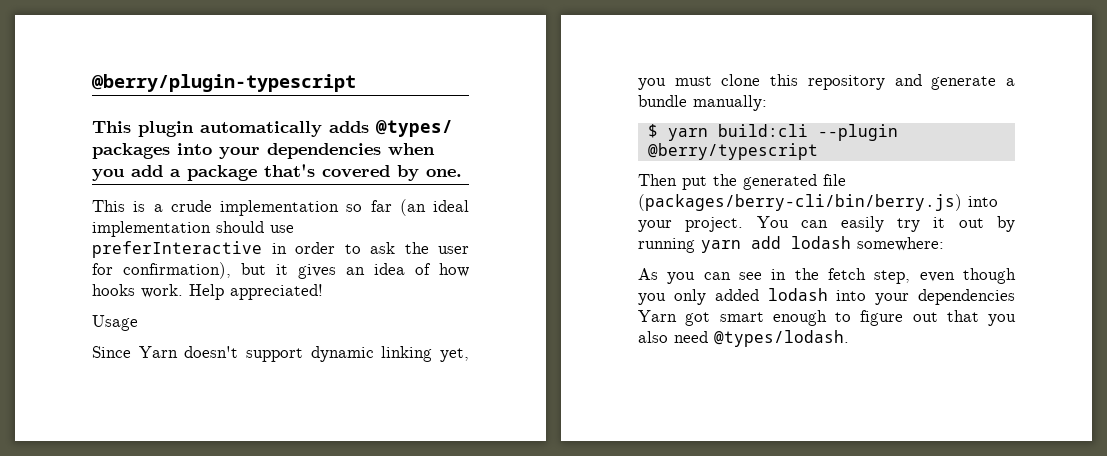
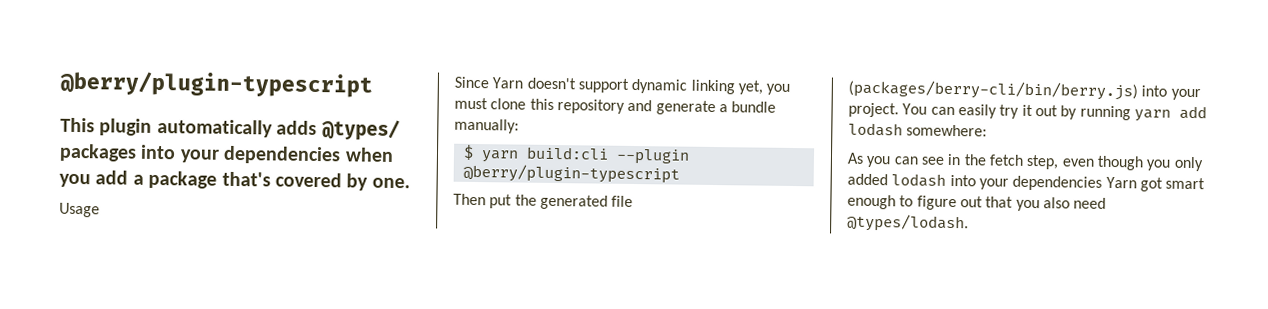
[92,199,469,216] [92,221,294,237] [92,241,469,258] [92,262,469,279] [92,284,323,300] // This is a crude implementation so far (an ideal implementation should use preferInteractive in order to ask the user for confirmation), but it gives an idea of how hooks work. Help appreciated! -> (410, 183) none
[647,143,818,160] @berry/typescript -> [462,163,680,184] @berry/plugin-typescript

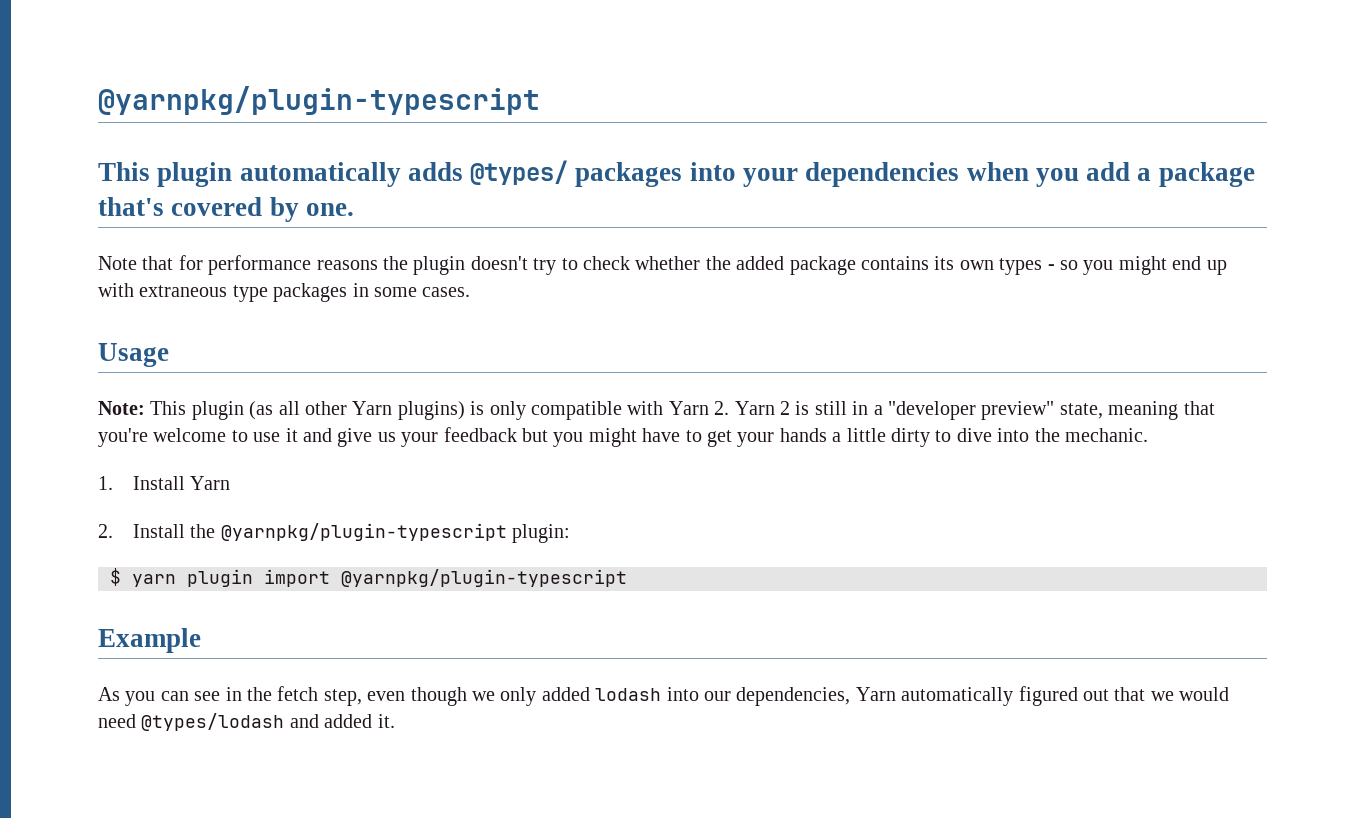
[59,70,373,98] @berry/plugin-typescript -> [98,86,540,115] @yarnpkg/plugin-typescript
[59,202,100,218] [454,76,791,95] [454,97,777,116] [454,118,519,134] [462,144,690,165] [462,163,680,184] [453,193,634,210] [848,79,1201,101] [848,102,1207,122] [848,122,988,137] Usage // Since Yarn doesn't support dynamic linking yet, you must clone this repository and generate a bundle manually: // $ yarn build:cli --plugin @berry/plugin-typescript // Then put the generated file (packages/berry-cli/bin/berry.js) into your project. You can easily try it out by running yarn add lodash somewhere: -> [98,255,1227,275] [98,283,471,302] [98,343,169,367] [98,401,1215,420] [98,427,1148,447] [98,476,231,490] [98,523,571,543] [110,568,627,587] [98,628,201,653] Note that for performance reasons the plugin doesn't try to check whether the added package contains its own types - so you might end up with extraneous type packages in some cases. // Usage // Note: This plugin (as all other Yarn plugins) is only compatible with Yarn 2. Yarn 2 is still in a "developer preview" state, meaning that you're welcome to use it and give us your feedback but you might have to get your hands a little dirty to dive into the mechanic. // 1. Install Yarn // 2. Install the @yarnpkg/plugin-typescript plugin: // $ yarn plugin import @yarnpkg/plugin-typescript // Example
[1146,159,1171,171] you -> [472,691,495,701] we
[978,175,1206,192] [847,194,1107,212] [847,213,969,233] your dependencies Yarn got smart enough to figure out that you also need @types/lodash. -> [703,686,1230,706] [98,713,395,731] our dependencies, Yarn automatically figured out that we would need @types/lodash and added it.

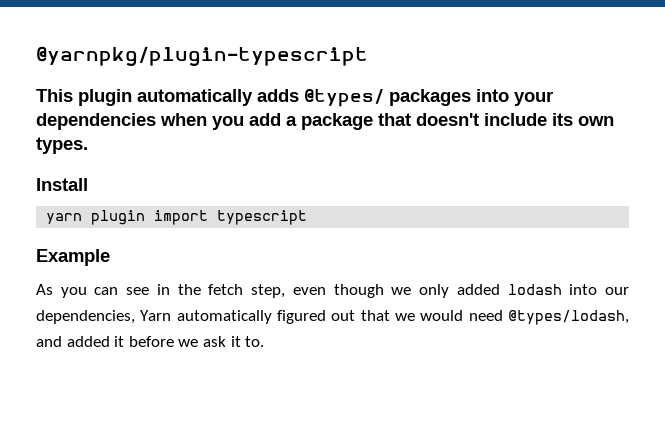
[98,197,354,222] [98,255,1227,275] [98,283,471,302] [98,343,169,367] [98,401,1215,420] [98,427,1148,447] [98,476,231,490] [98,523,571,543] [110,568,121,586] that's covered by one. // Note that for performance reasons the plugin doesn't try to check whether the added package contains its own types - so you might end up with extraneous type packages in some cases. // Usage // Note: This plugin (as all other Yarn plugins) is only compatible with Yarn 2. Yarn 2 is still in a "developer preview" state, meaning that you're welcome to use it and give us your feedback but you might have to get your hands a little dirty to dive into the mechanic. // 1. Install Yarn // 2. Install the @yarnpkg/plugin-typescript plugin: // $ -> [378,113,614,126] [36,137,88,154] [36,178,88,191] that doesn't include its own types. // Install //
[341,569,627,587] @yarnpkg/plugin-typescript -> [217,210,308,225] typescript
[141,713,285,731] @types/lodash -> [507,310,629,325] @types/lodash,
[377,714,395,728] it. -> [114,336,265,347] it before we ask it to.

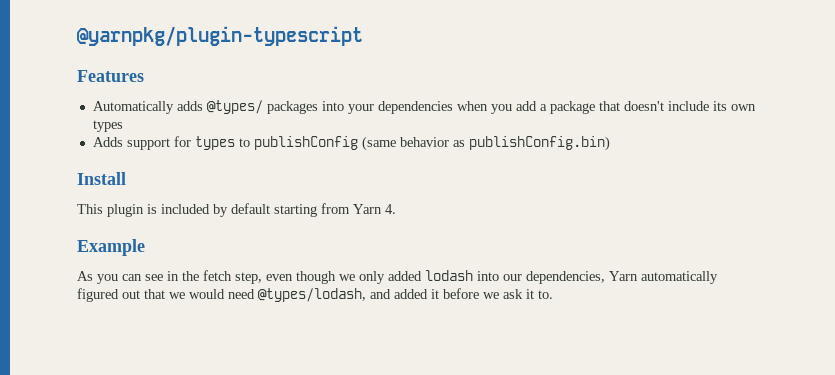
[36,89,253,106] This plugin automatically -> [77,70,144,82] [92,101,174,114] Features // Automatically
[36,137,88,154] [36,178,88,191] [46,210,308,225] types. // Install // yarn plugin import typescript -> [92,120,123,132] [92,136,610,151] [77,172,126,185] [77,203,396,217] types // Adds support for types to publishConfig (same behavior as publishConfig.bin) // Install // This plugin is included by default starting from Yarn 4.

